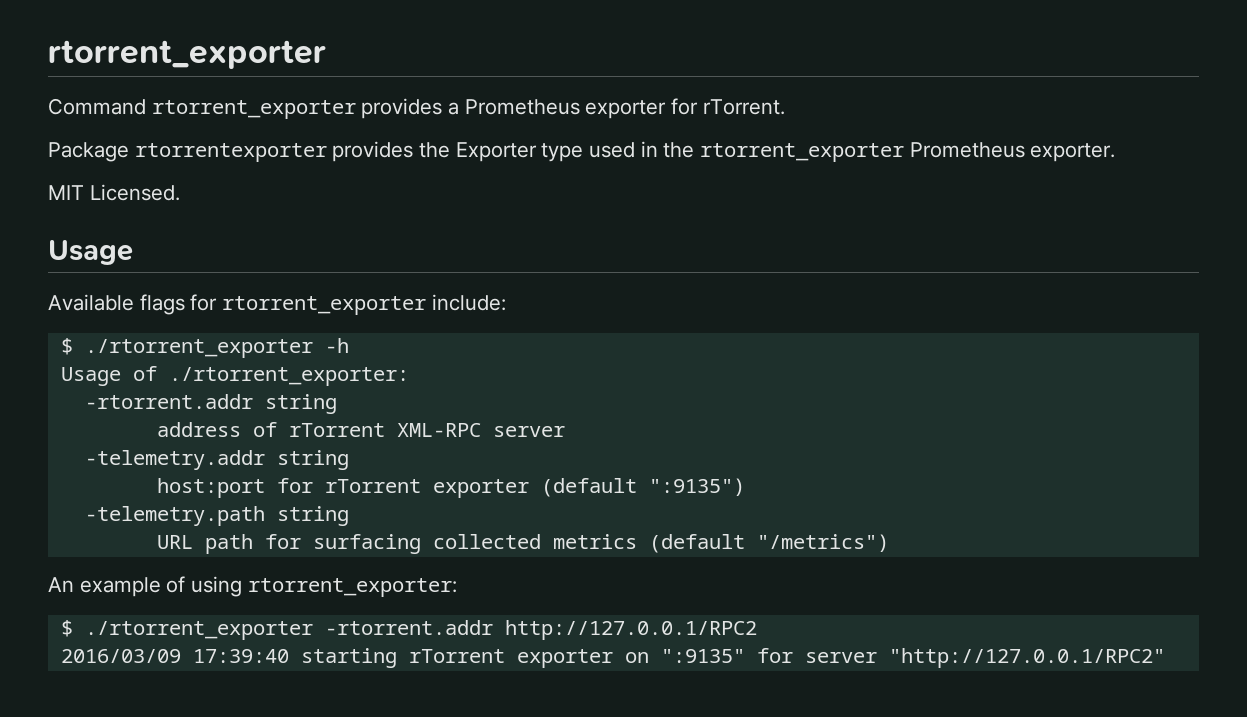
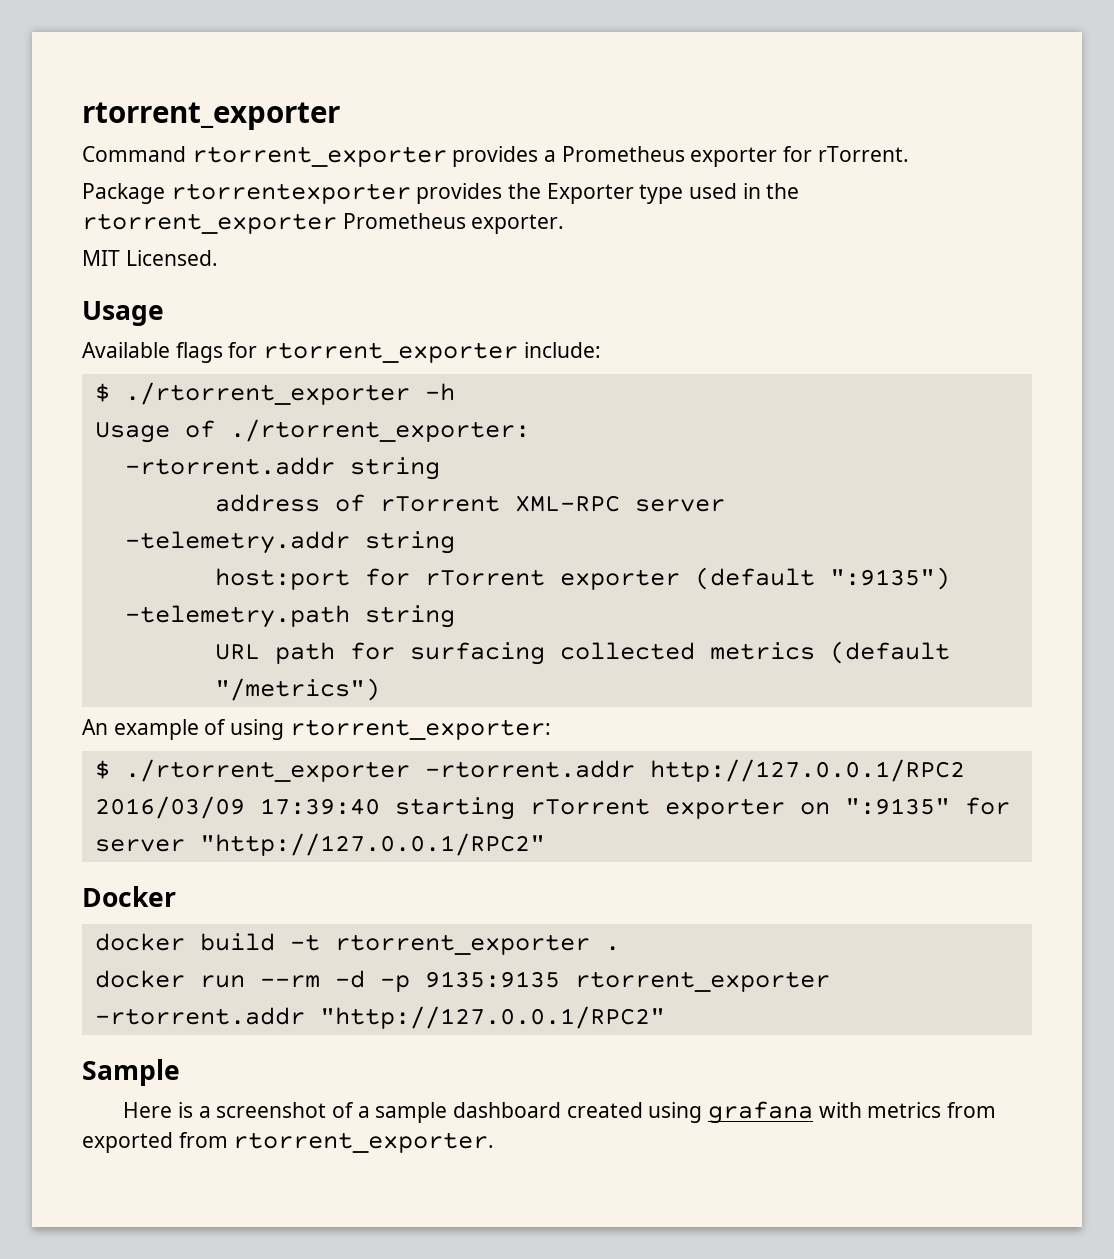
(1165, 658) none -> [82,886,176,907] [94,933,620,955] [94,970,830,992] [94,1006,665,1029] [82,1059,180,1086] [123,1101,997,1124] [82,1132,495,1153] // Docker // docker build -t rtorrent_exporter . // docker run --rm -d -p 9135:9135 rtorrent_exporter -rtorrent.addr "http://127.0.0.1/RPC2" // Sample // Here is a screenshot of a sample dashboard created using grafana with metrics from exported from rtorrent_exporter.

